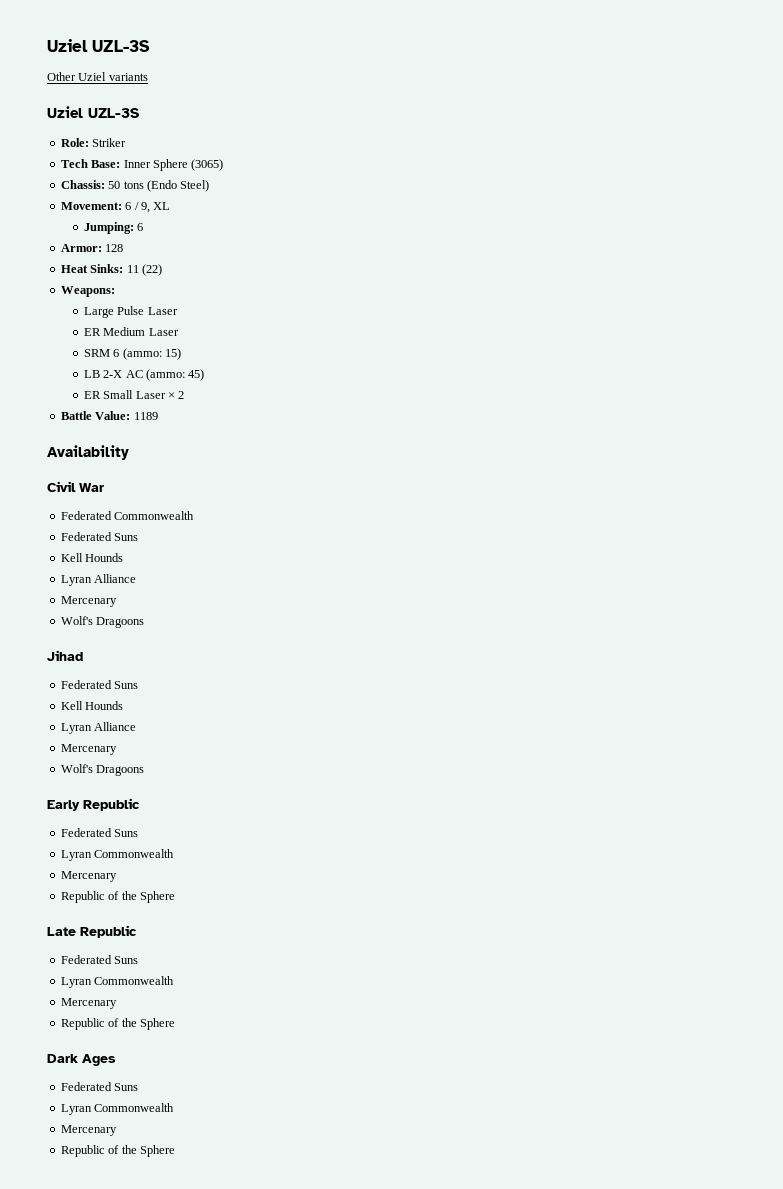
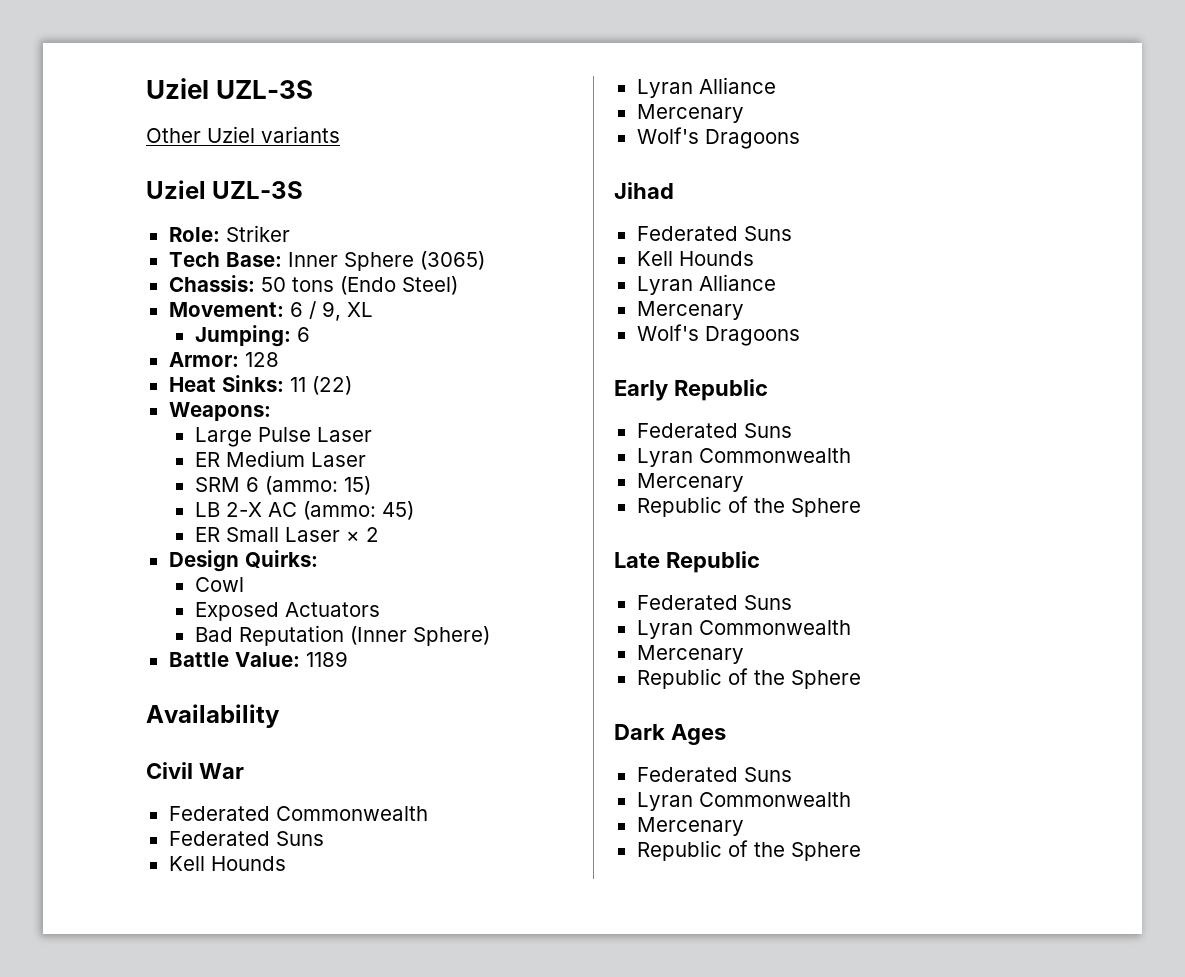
(185, 395) none -> [168,550,318,572] [194,577,244,592] [194,602,380,621] [194,625,490,646] // Design Quirks: // Cowl // Exposed Actuators // Bad Reputation (Inner Sphere)

